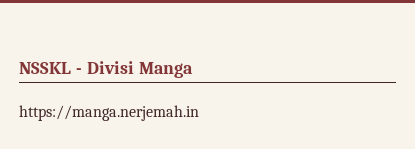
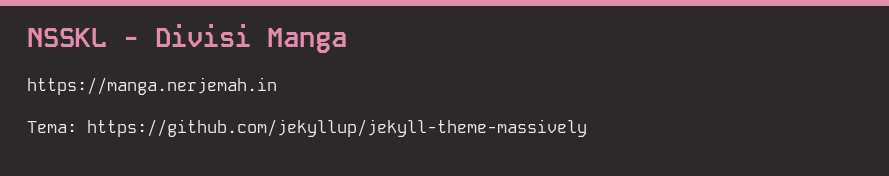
(199, 113) none -> [27,119,587,137] // Tema: https://github.com/jekyllup/jekyll-theme-massively

